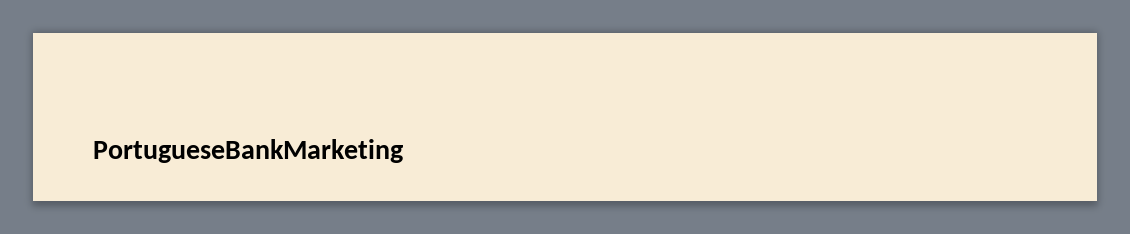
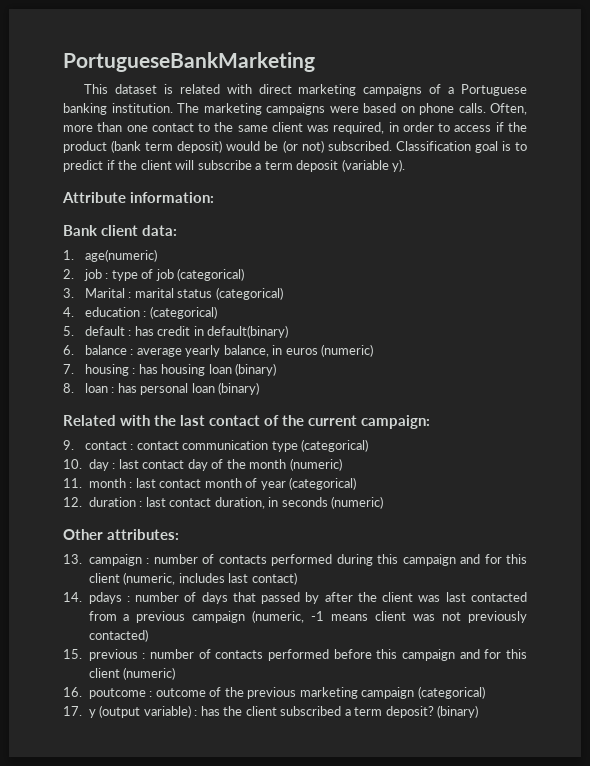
(403, 151) none -> [84,84,527,96] [63,103,527,115] [63,122,527,134] [63,140,527,153] [63,159,406,172] [62,192,215,203] [63,225,178,236] [63,249,157,262] [63,268,245,281] [63,287,283,300] [63,306,217,319] [63,325,289,338] [63,344,374,357] [63,363,277,376] [63,382,260,395] [63,415,431,429] [63,439,369,452] [63,458,342,471] [63,477,357,490] [63,496,384,509] [63,529,180,540] [63,554,527,566] [88,572,297,585] [63,592,527,604] [88,610,527,623] [88,629,148,642] [63,649,527,661] [88,667,176,680] [63,686,485,699] [63,705,479,718] // This dataset is related with direct marketing campaigns of a Portuguese banking institution. The marketing campaigns were based on phone calls. Often, more than one contact to the same client was required, in order to access if the product (bank term deposit) would be (or not) subscribed. Classification goal is to predict if the client will subscribe a term deposit (variable y). // Attribute information: // Bank client data: // 1. age(numeric) // 2. job : type of job (categorical) // 3. Marital : marital status (categorical) // 4. education : (categorical) // 5. default : has credit in default(binary) // 6. balance : average yearly balance, in euros (numeric) // 7. housing : has housing loan (binary) // 8. loan : has personal loan (binary) // Related with the last contact of the current campaign: // 9. contact : contact communication type (categorical) // 10. day : last contact day of the month (numeric) // 11. month : last contact month of year (categorical) // 12. duration : last contact duration, in seconds (numeric) // Other attributes: // 13. campaign : number of contacts performed during this campaign and for this client (numeric, includes last contact) // 14. pdays : number of days that passed by after the client was last contacted from a previous campaign (numeric, -1 means client was not previously contacted) // 15. previous : number of contacts performed before this campaign and for this client (numeric) // 16. poutcome : outcome of the previous marketing campaign (categorical) // 17. y (output variable) : has the client subscribed a term deposit? (binary)

